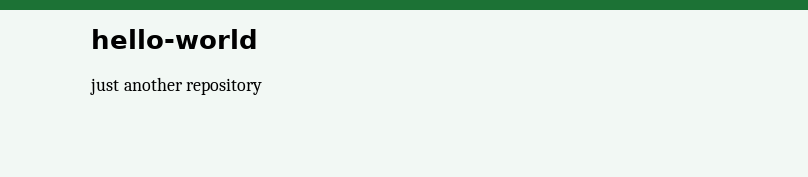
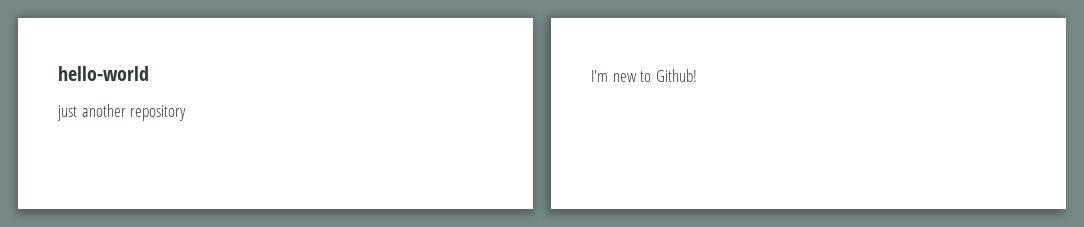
(263, 86) none -> [591,69,697,82] // I'm new to Github!

